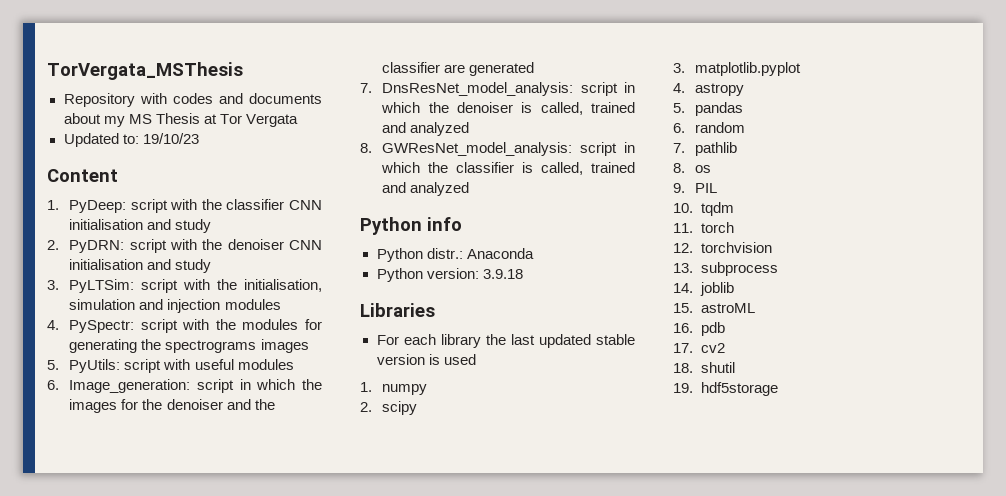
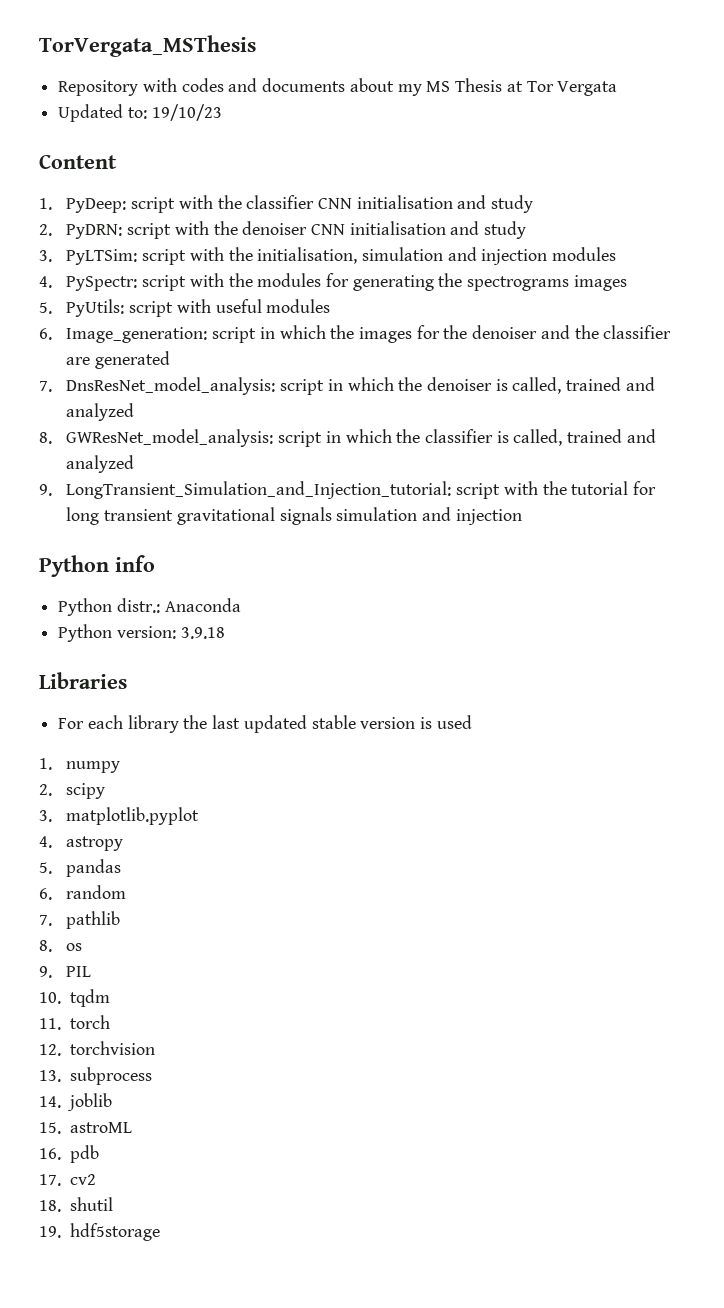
(470, 189) none -> [39,481,657,499] [66,507,522,525] // 9. LongTransient_Simulation_and_Injection_tutorial: script with the tutorial for long transient gravitational signals simulation and injection

